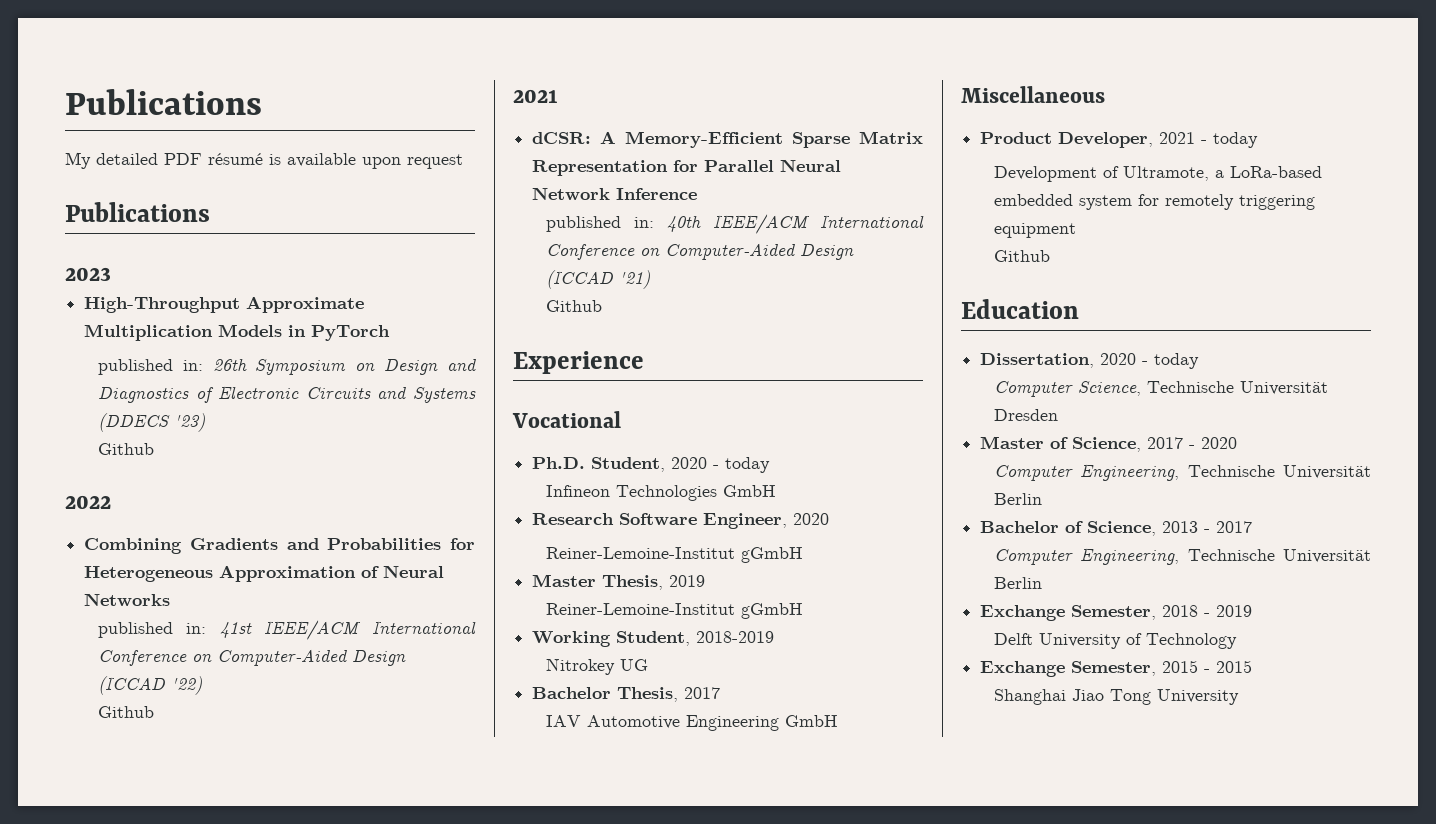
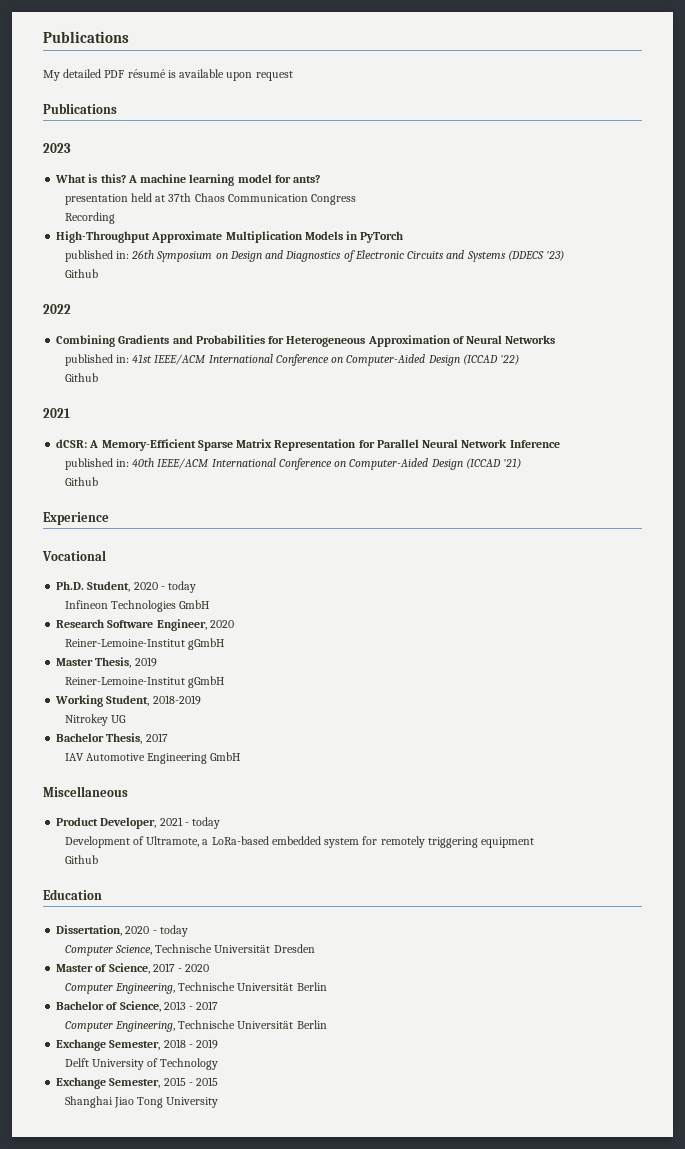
(111, 274) none -> [55,174,321,186] [64,193,357,205] [64,212,115,224] // What is this? A machine learning model for ants? // presentation held at 37th Chaos Communication Congress // Recording

